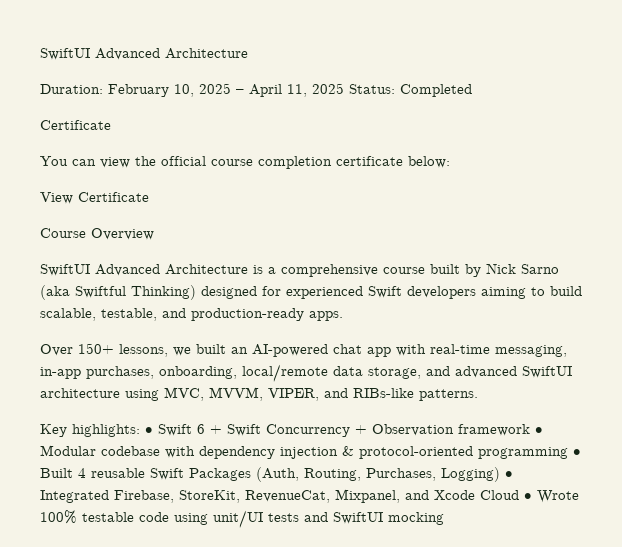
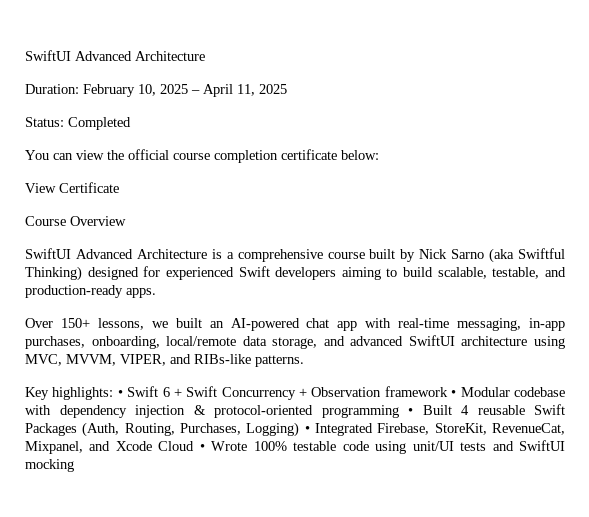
(344, 88) none -> (287, 89) //
[40,120,111,130] // Certificate -> (131, 123) none

